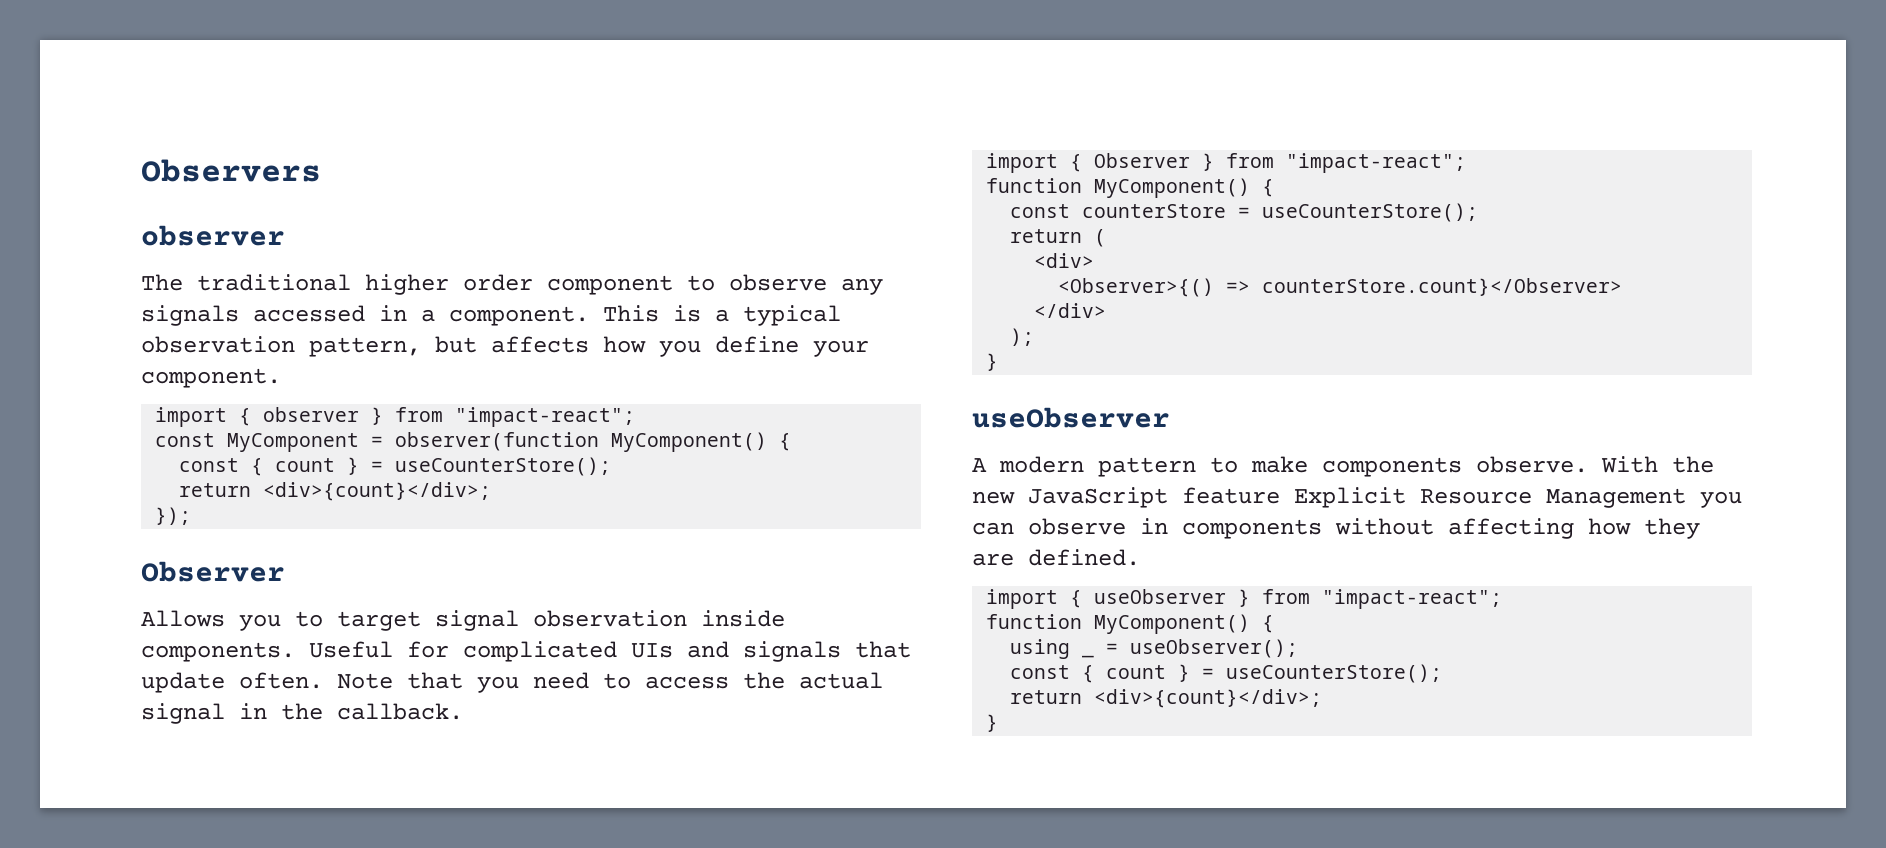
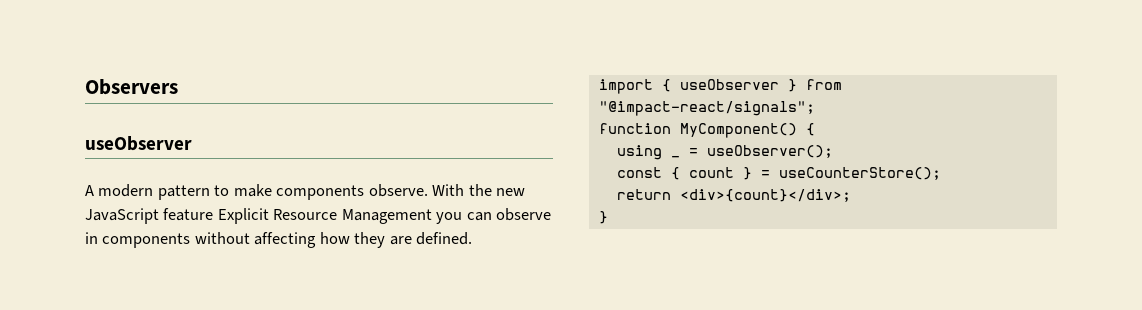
[141,225,285,246] [141,274,883,295] [141,305,841,326] [141,336,869,357] [141,368,281,388] [155,407,636,427] [155,432,792,452] [179,457,612,476] [179,482,492,501] [155,507,192,525] [141,561,285,582] [141,610,785,631] [141,641,911,662] [141,672,883,693] [141,703,463,724] [986,153,1467,173] [986,178,1275,198] [1010,203,1479,222] [1010,229,1107,247] [1034,253,1095,268] [1058,278,1623,297] [1034,303,1107,318] [1010,328,1035,346] [986,353,999,371] // observer // The traditional higher order component to observe any signals accessed in a component. This is a typical observation pattern, but affects how you define your component. // import { observer } from "impact-react"; // const MyComponent = observer(function MyComponent() { // const { count } = useCounterStore(); // return <div>{count}</div>; // }); // Observer // Allows you to target signal observation inside components. Useful for complicated UIs and signals that update often. Note that you need to access the actual signal in the callback. // import { Observer } from "impact-react"; // function MyComponent() { // const counterStore = useCounterStore(); // return ( // <div> // <Observer>{() => counterStore.count}</Observer> // </div> // ); // } -> (178, 87) none
[1322,589,1503,609] "impact-react"; -> [598,101,815,116] "@impact-react/signals";

